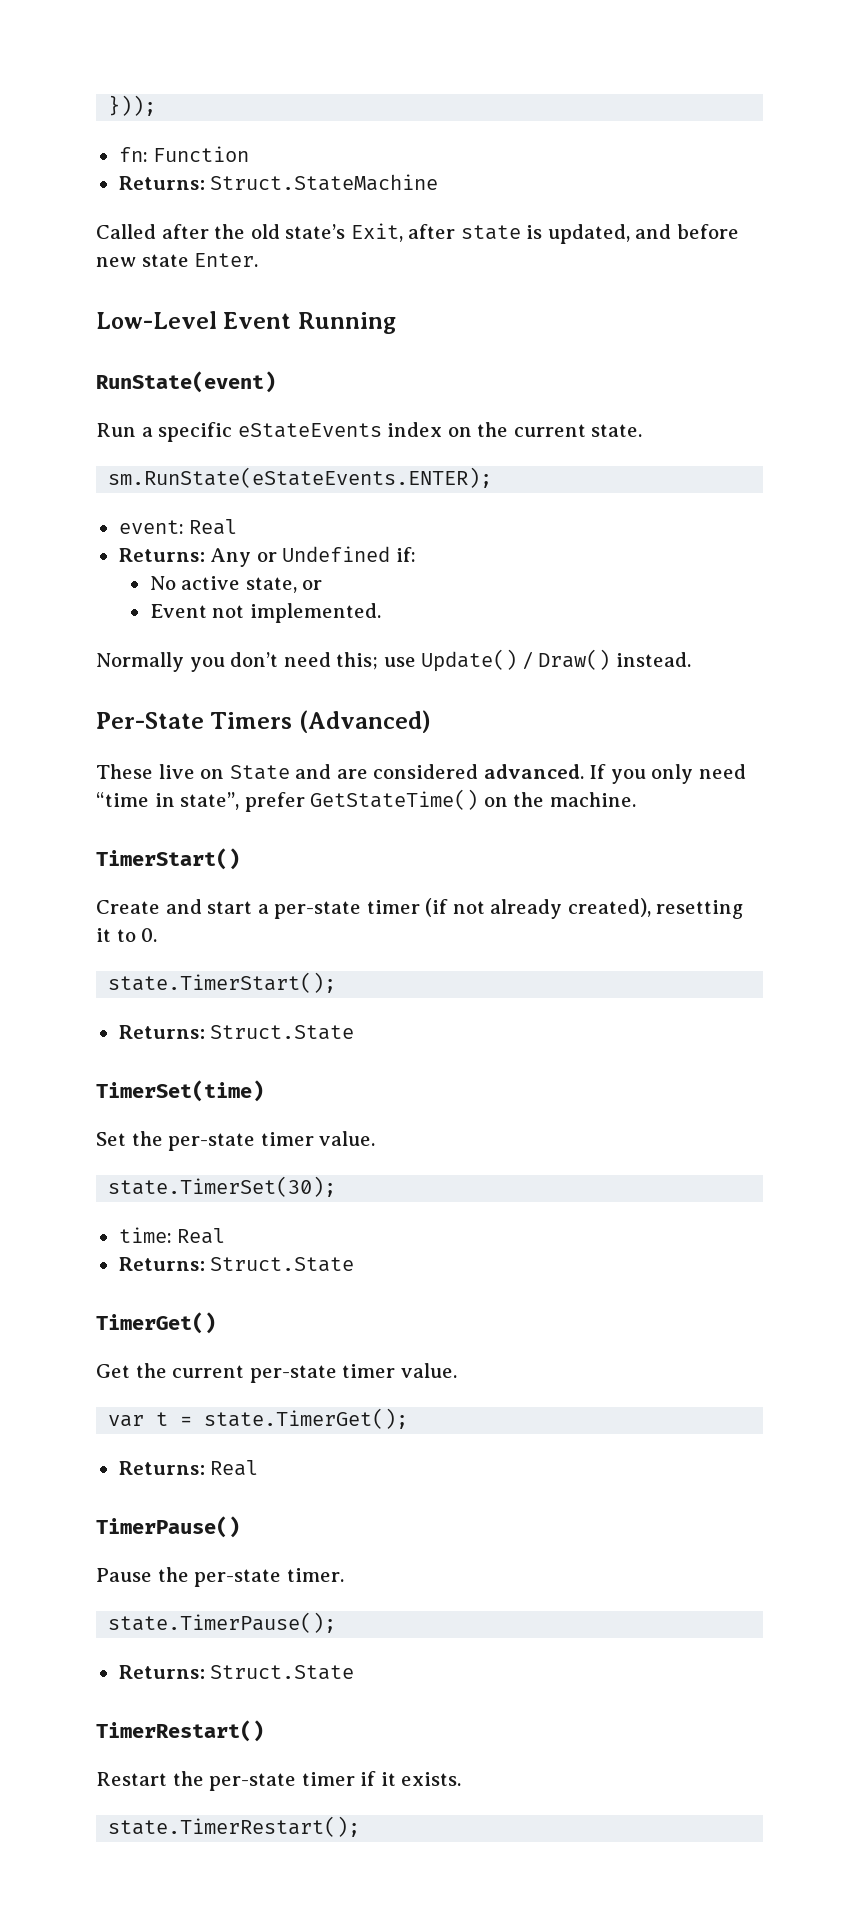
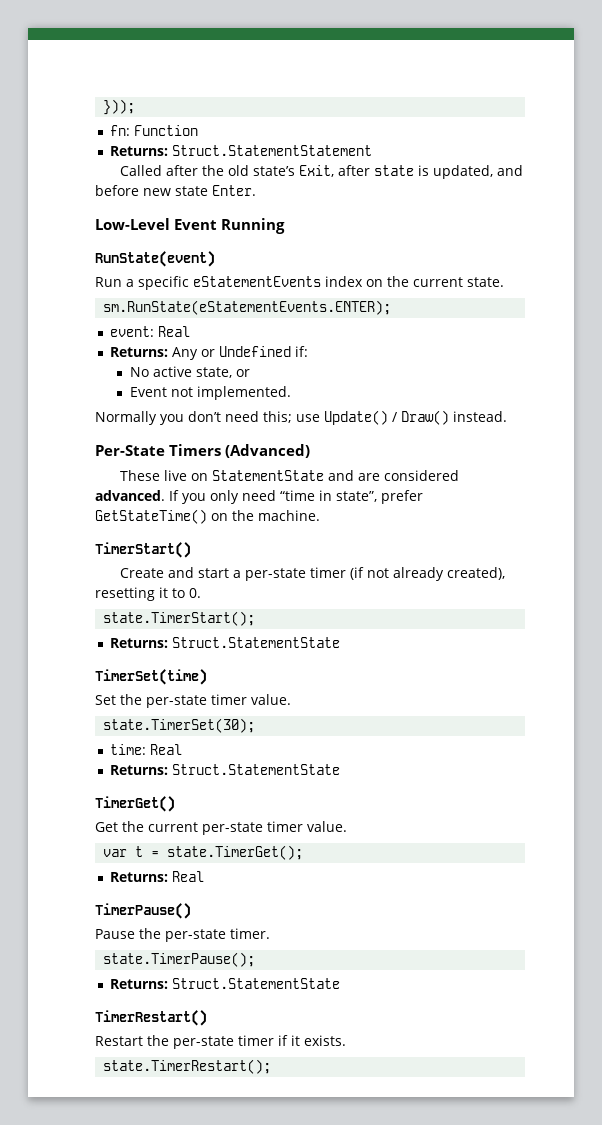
[210,174,439,191] Struct.StateMachine -> [172,145,373,156] Struct.StatementStatement
[237,423,382,438] eStateEvents -> [193,276,321,287] eStatementEvents
[108,467,493,488] sm.RunState(eStateEvents.ENTER); -> [103,300,392,315] sm.RunState(eStatementEvents.ENTER);
[229,765,290,780] State -> [212,470,325,481] StatementState
[210,1025,355,1040] Struct.State -> [172,637,341,648] Struct.StatementState
[210,1257,355,1272] Struct.State -> [172,764,341,775] Struct.StatementState
[210,1665,355,1680] Struct.State -> [172,978,341,989] Struct.StatementState

